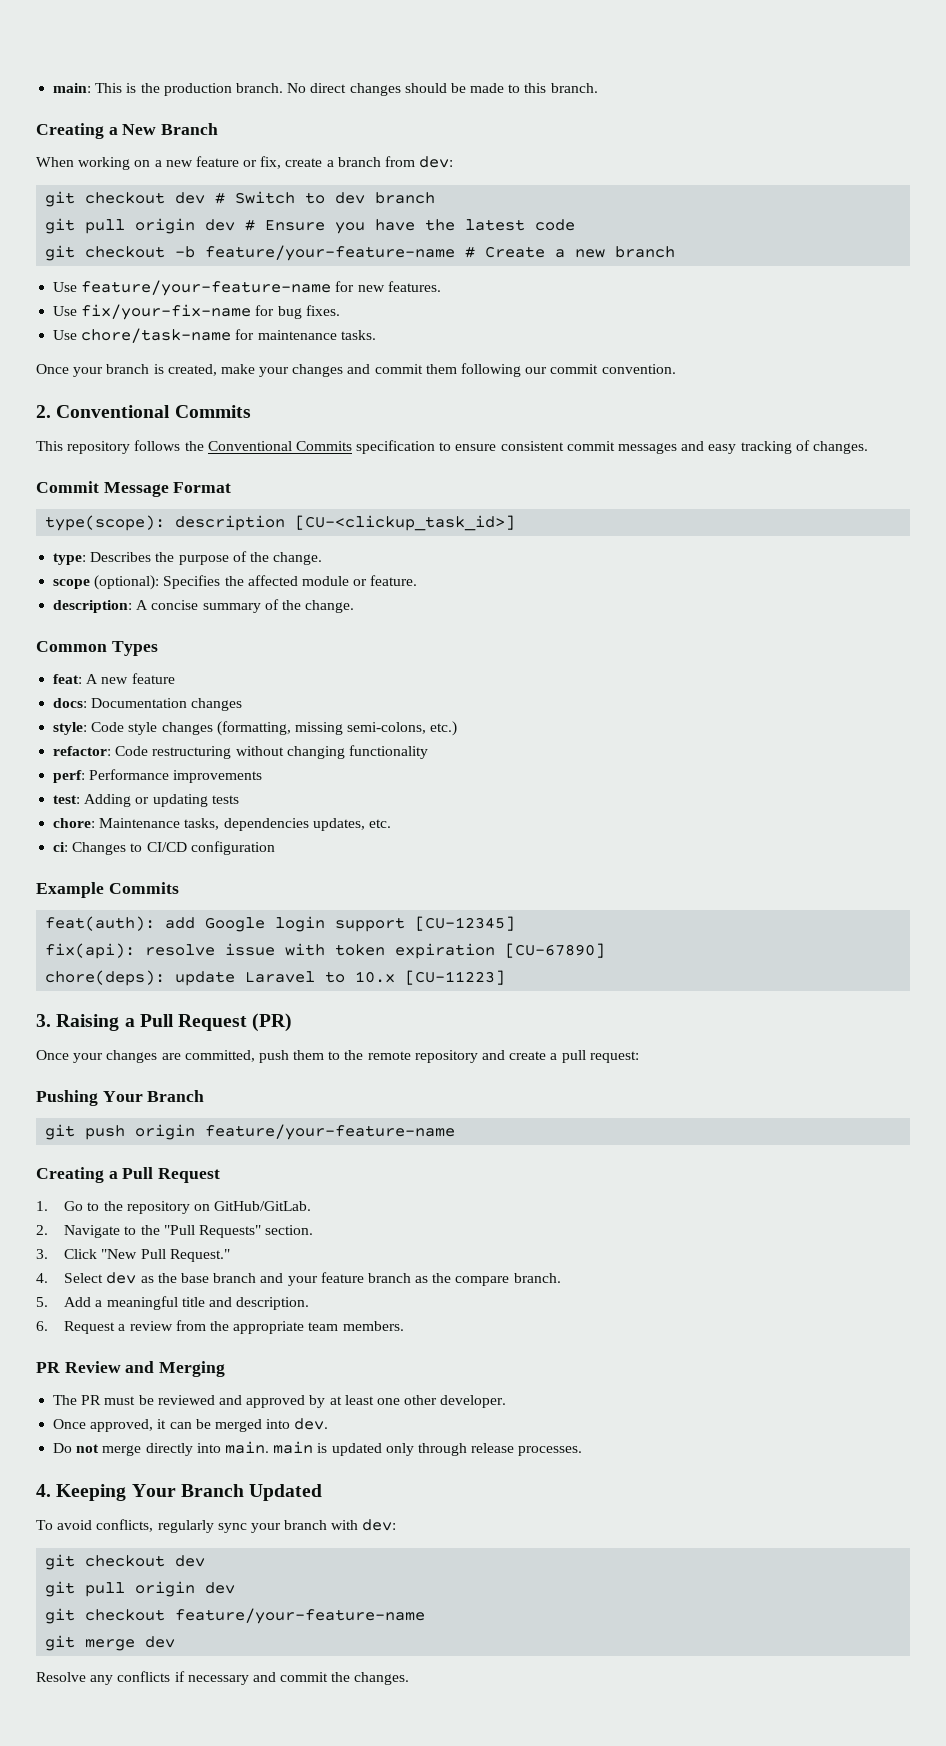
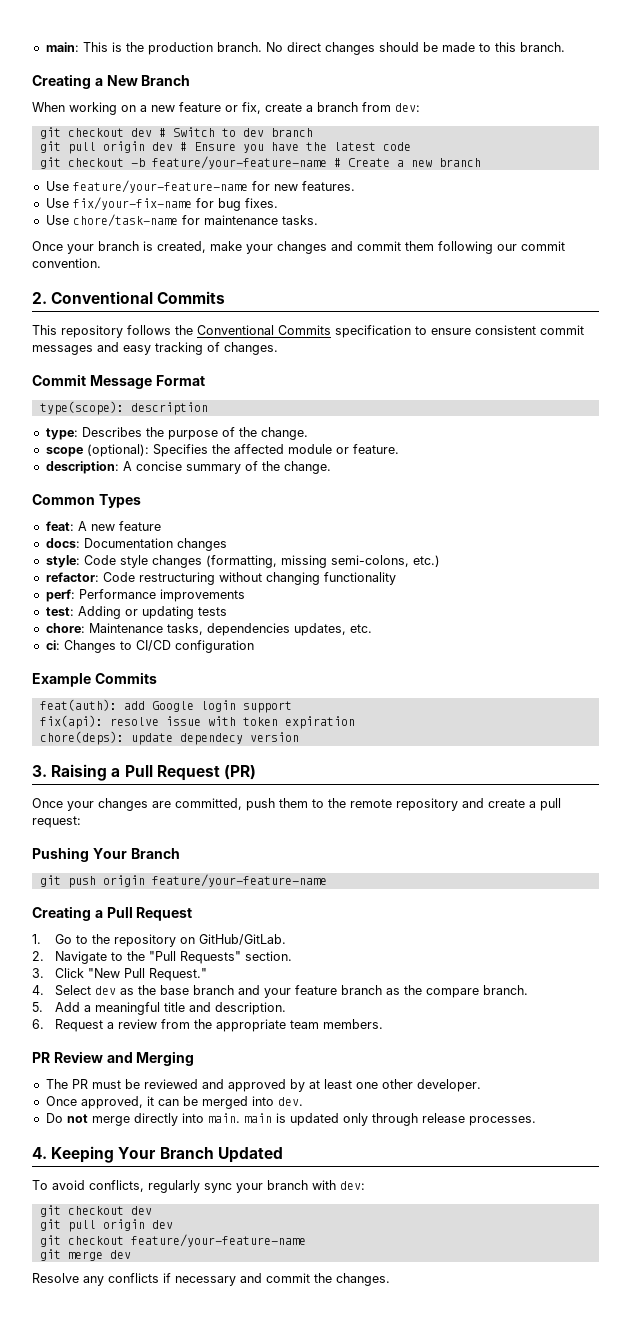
[295,515,516,531] [CU-<clickup_task_id>] -> (208, 408) none
[415,916,516,931] [CU-12345] -> (292, 707) none
[505,943,606,958] [CU-67890] -> (355, 722) none
[245,970,506,985] Laravel to 10.x [CU-11223] -> [179,732,299,745] dependecy version

